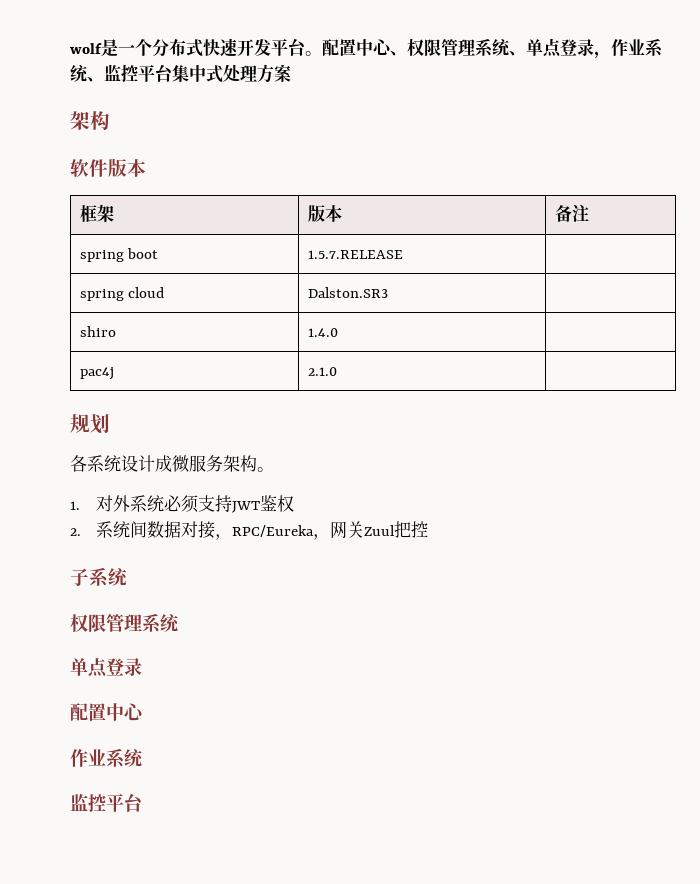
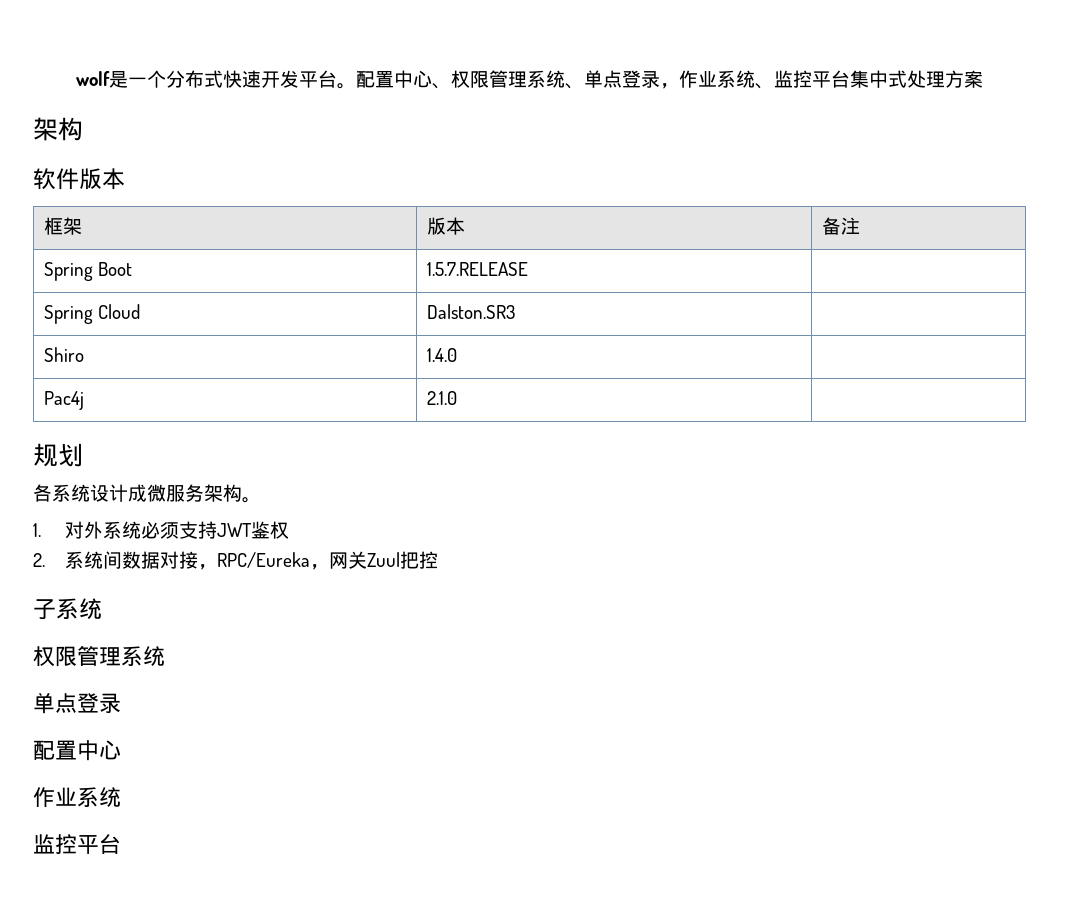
[79,248,159,262] spring boot -> [43,262,132,281] Spring Boot
[79,287,165,301] spring cloud -> [43,304,140,324] Spring Cloud
[79,326,116,337] shiro -> [43,347,84,362] Shiro
[79,367,114,380] pac4j -> [43,391,84,410] Pac4j

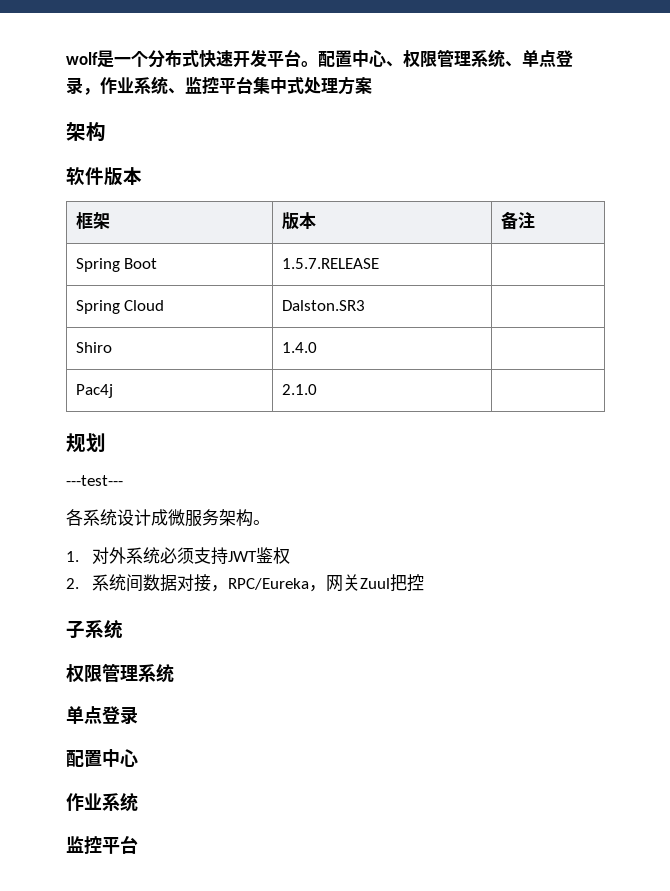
(83, 455) none -> [66,475,123,486] // ---test---

